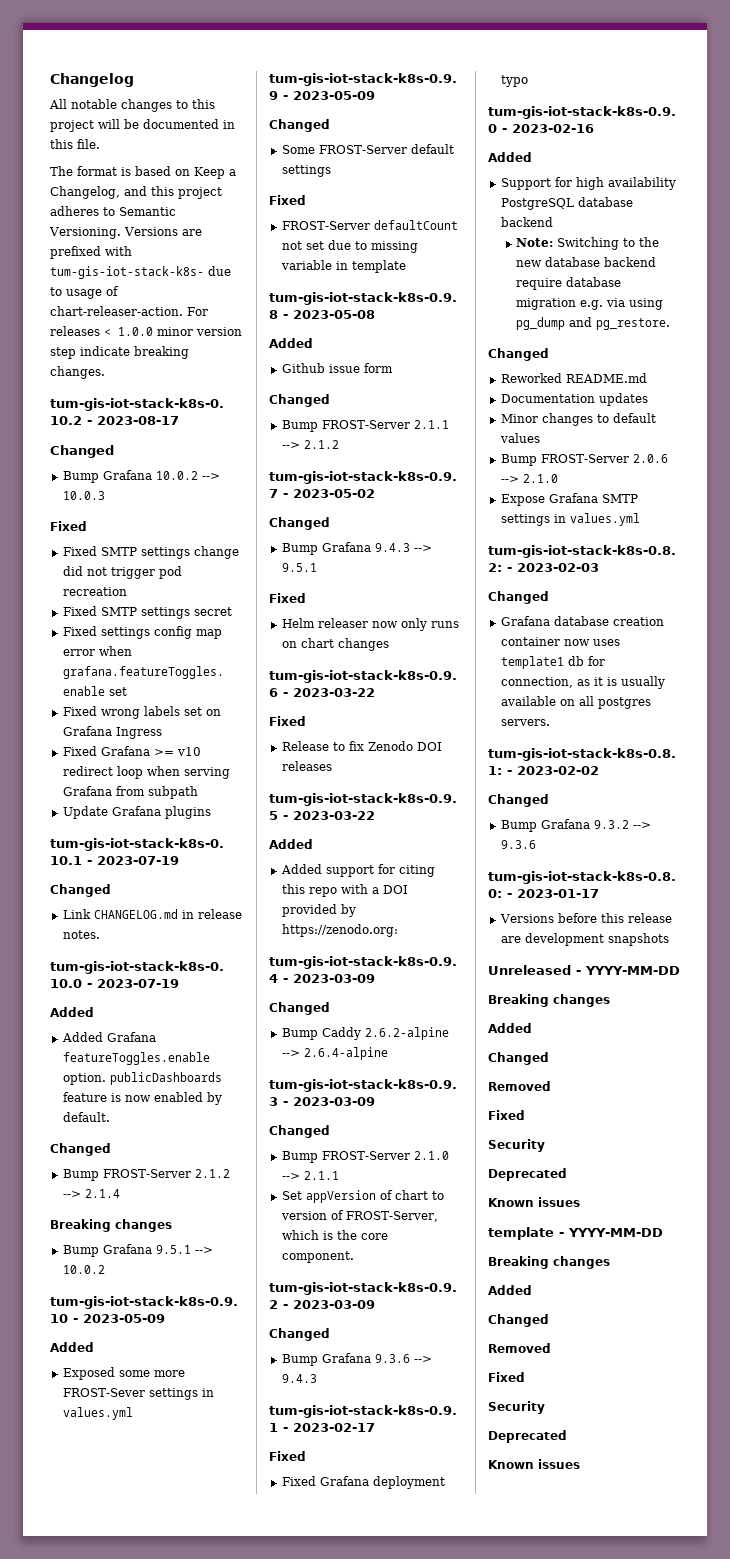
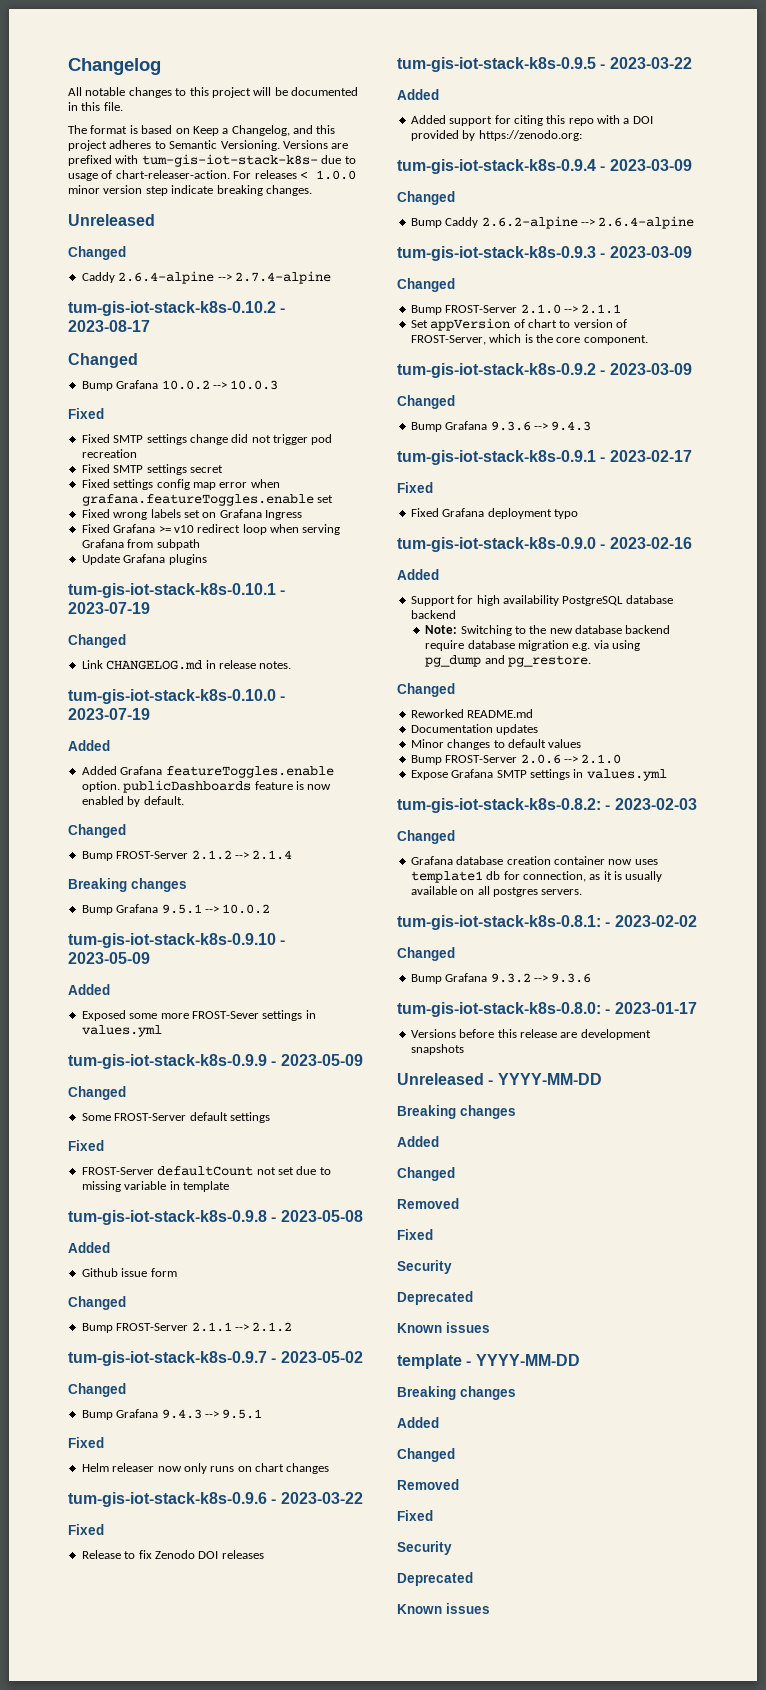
(105, 372) none -> [68,214,155,226] [68,246,126,260] [81,271,331,284] // Unreleased // Changed // Caddy 2.6.4-alpine --> 2.7.4-alpine

